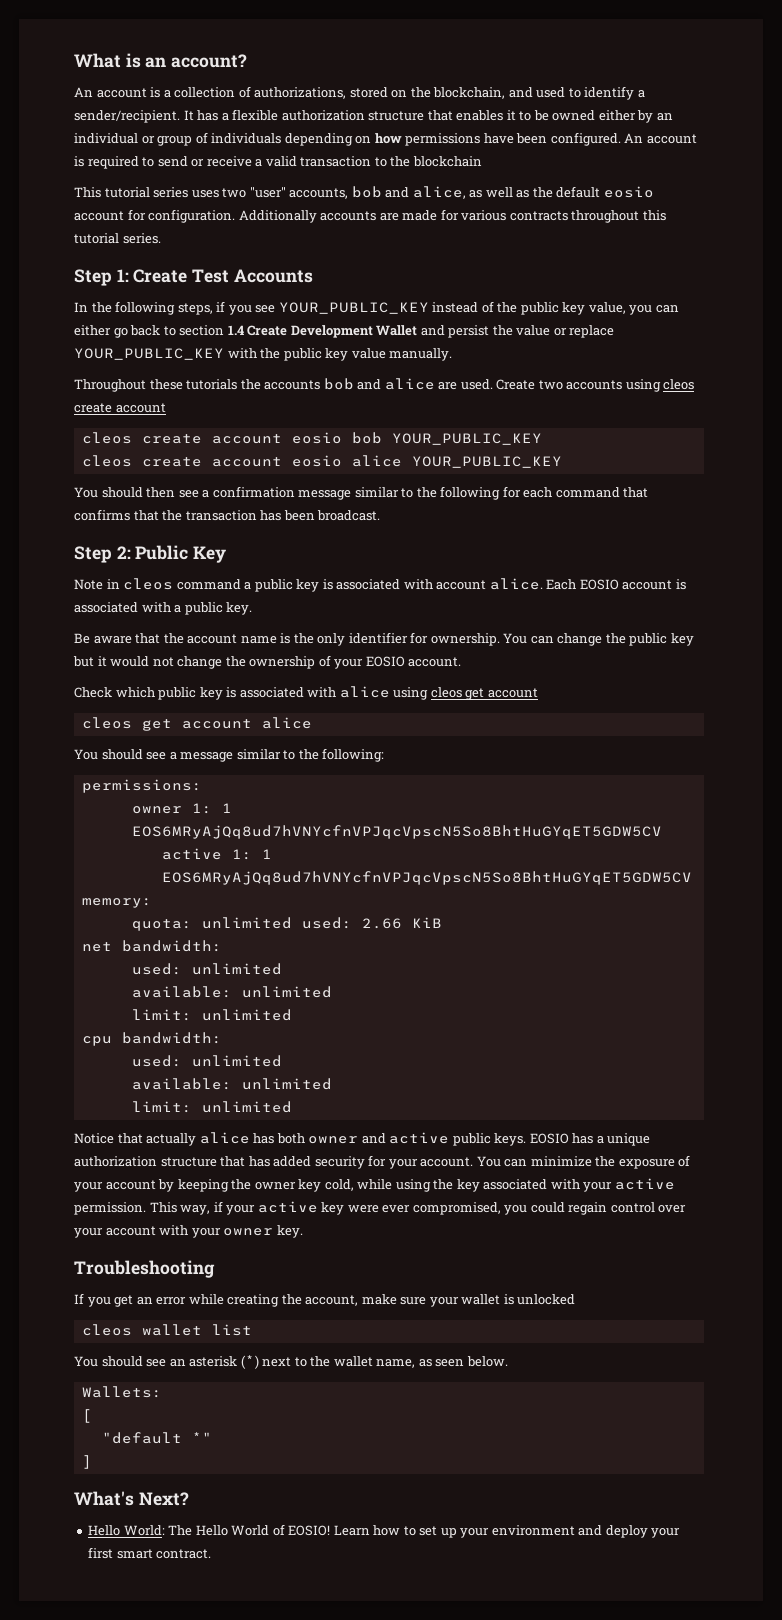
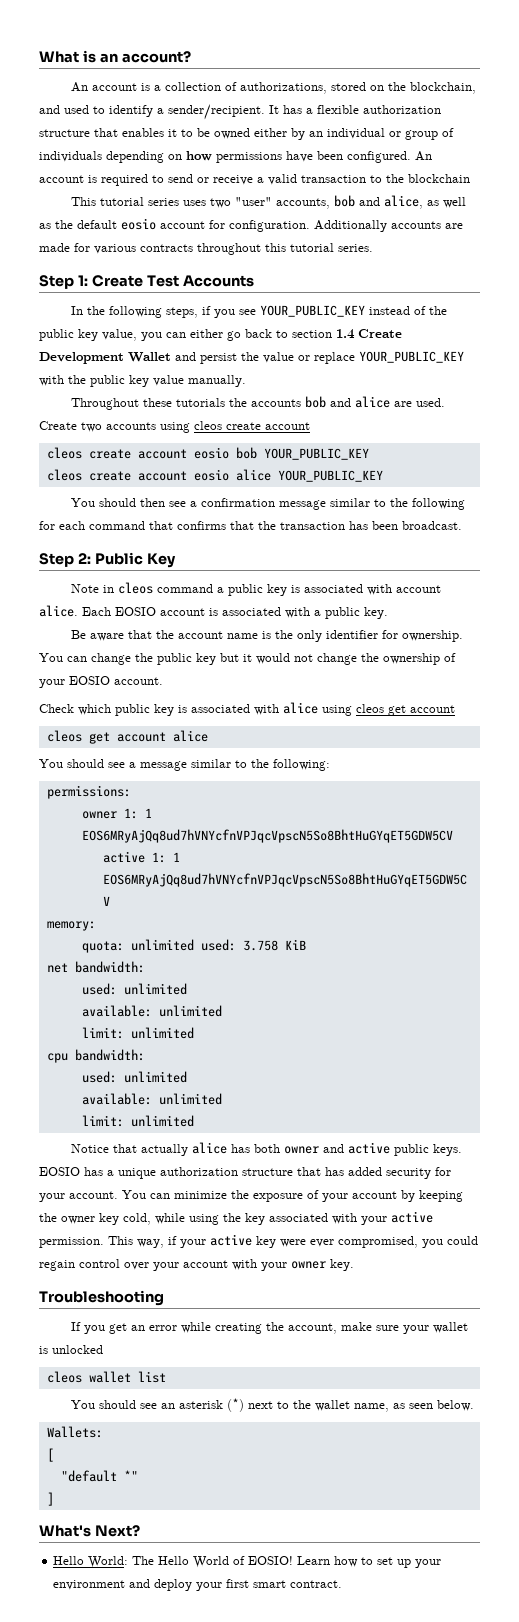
[361,918,402,929] 2.66 -> [242,940,278,951] 3.758

